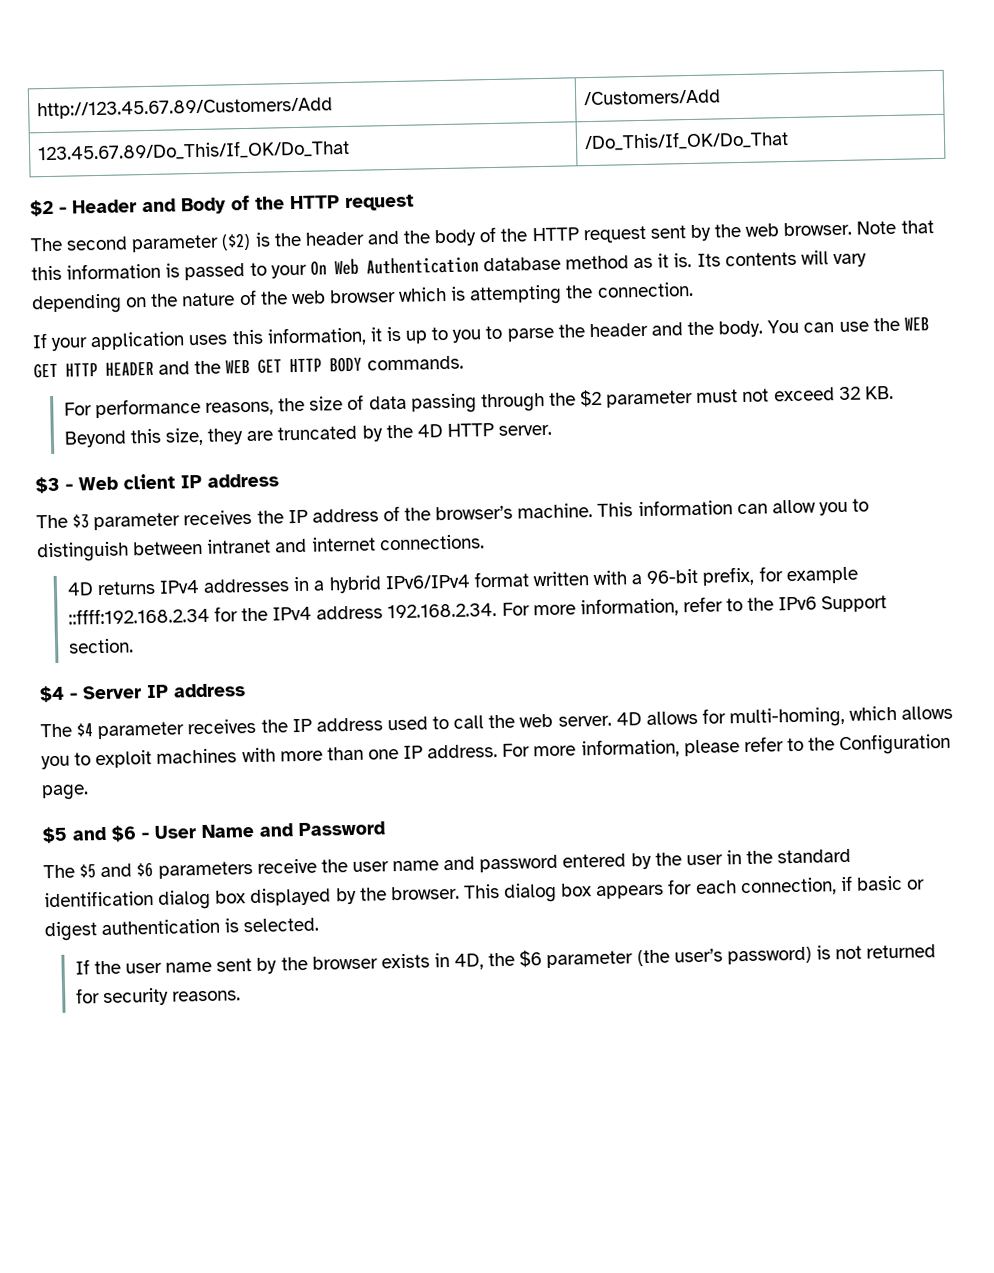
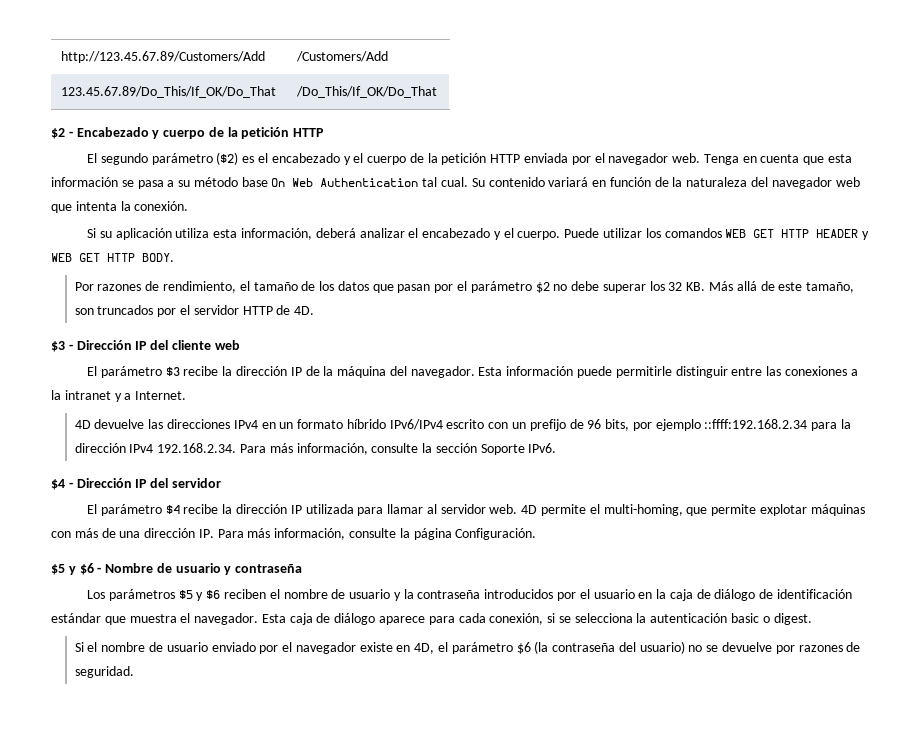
[72,194,414,215] [30,220,934,253] [31,250,867,281] [31,281,694,315] [32,317,900,351] Header and Body of the HTTP request // The second parameter ($2) is the header and the body of the HTTP request sent by the web browser. Note that this information is passed to your On Web Authentication database method as it is. Its contents will vary depending on the nature of the web browser which is attempting the connection. // If your application uses this information, it is up to you to parse the header and the body. You can use the -> [76,127,325,139] [87,152,853,165] [51,177,860,189] [51,201,189,213] [87,228,722,240] Encabezado y cuerpo de la petición HTTP // El segundo parámetro ($2) es el encabezado y el cuerpo de la petición HTTP enviada por el navegador web. Tenga en cuenta que esta información se pasa a su método base On Web Authentication tal cual. Su contenido variará en función de la naturaleza del navegador web que intenta la conexión. // Si su aplicación utiliza esta información, deberá analizar el encabezado y el cuerpo. Puede utilizar los comandos
[158,355,464,375] [63,385,894,419] [63,423,553,448] [35,473,279,494] [36,498,870,531] [37,534,485,563] [66,566,858,596] [67,595,888,625] [67,638,134,654] [39,683,246,703] [40,705,954,740] [41,732,952,770] [41,784,89,801] [42,826,107,844] and the WEB GET HTTP BODY commands. // For performance reasons, the size of data passing through the $2 parameter must not exceed 32 KB. Beyond this size, they are truncated by the 4D HTTP server. // $3 - Web client IP address // The $3 parameter receives the IP address of the browser’s machine. This information can allow you to distinguish between intranet and internet connections. // 4D returns IPv4 addresses in a hybrid IPv6/IPv4 format written with a 96-bit prefix, for example ::ffff:192.168.2.34 for the IPv4 address 192.168.2.34. For more information, refer to the IPv6 Support section. // $4 - Server IP address // The $4 parameter receives the IP address used to call the web server. 4D allows for multi-homing, which allows you to exploit machines with more than one IP address. For more information, please refer to the Configuration page. // $5 and -> [862,231,870,240] [51,253,174,262] [74,281,855,293] [74,305,315,317] [51,340,240,352] [87,366,858,378] [51,390,187,402] [74,419,852,431] [74,443,557,455] [51,478,221,490] [87,504,865,516] [51,528,537,540] [51,564,76,575] y WEB GET HTTP BODY. // Por razones de rendimiento, el tamaño de los datos que pasan por el parámetro $2 no debe superar los 32 KB. Más allá de este tamaño, son truncados por el servidor HTTP de 4D. // $3 - Dirección IP del cliente web // El parámetro $3 recibe la dirección IP de la máquina del navegador. Esta información puede permitirle distinguir entre las conexiones a la intranet y a Internet. // 4D devuelve las direcciones IPv4 en un formato híbrido IPv6/IPv4 escrito con un prefijo de 96 bits, por ejemplo ::ffff:192.168.2.34 para la dirección IPv4 192.168.2.34. Para más información, consulte la sección Soporte IPv6. // $4 - Dirección IP del servidor // El parámetro $4 recibe la dirección IP utilizada para llamar al servidor web. 4D permite el multi-homing, que permite explotar máquinas con más de una dirección IP. Para más información, consulte la página Configuración. // $5 y
[154,821,385,839] [43,848,852,879] [44,875,926,910] [44,917,320,942] [74,944,937,975] [75,987,242,1007] User Name and Password // The $5 and $6 parameters receive the user name and password entered by the user in the standard identification dialog box displayed by the browser. This dialog box appears for each connection, if basic or digest authentication is selected. // If the user name sent by the browser exists in 4D, the $6 parameter (the user’s password) is not returned for security reasons. -> [105,563,303,575] [87,589,853,601] [51,613,812,625] [74,641,861,654] [74,666,134,678] Nombre de usuario y contraseña // Los parámetros $5 y $6 reciben el nombre de usuario y la contraseña introducidos por el usuario en la caja de diálogo de identificación estándar que muestra el navegador. Esta caja de diálogo aparece para cada conexión, si se selecciona la autenticación basic o digest. // Si el nombre de usuario enviado por el navegador existe en 4D, el parámetro $6 (la contraseña del usuario) no se devuelve por razones de seguridad.

